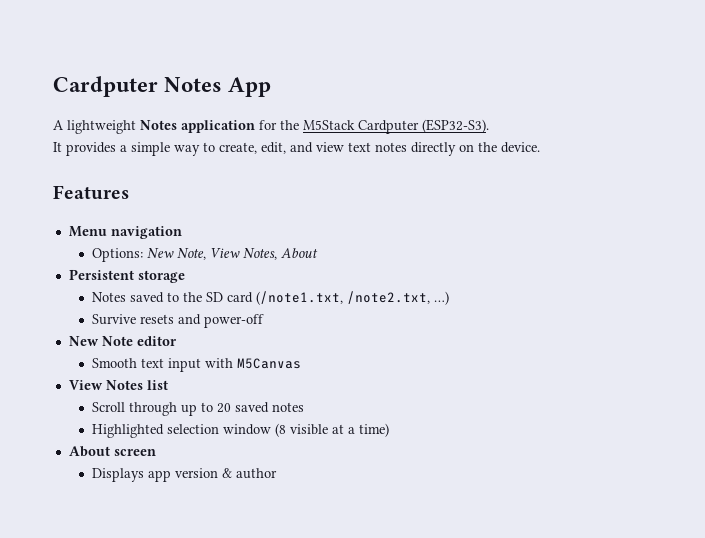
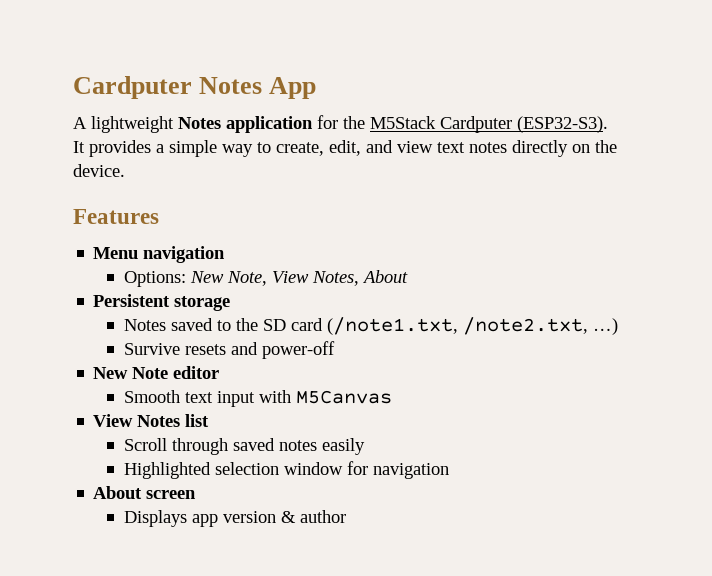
[180,402,231,416] up to 20 -> (228, 446) none
(304, 407) none -> [321,438,365,455] easily
[274,423,389,437] (8 visible at a time) -> [346,461,449,479] for navigation

